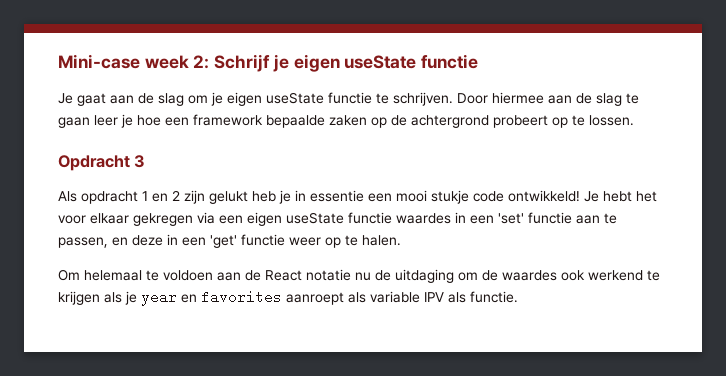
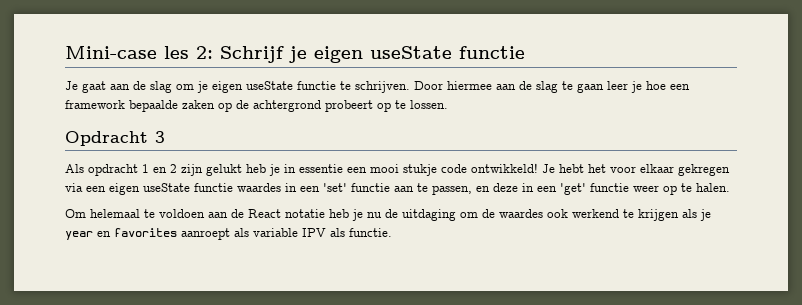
[144,55,189,69] week -> [164,46,189,59] les
(351, 275) none -> [329,209,363,221] heb je

